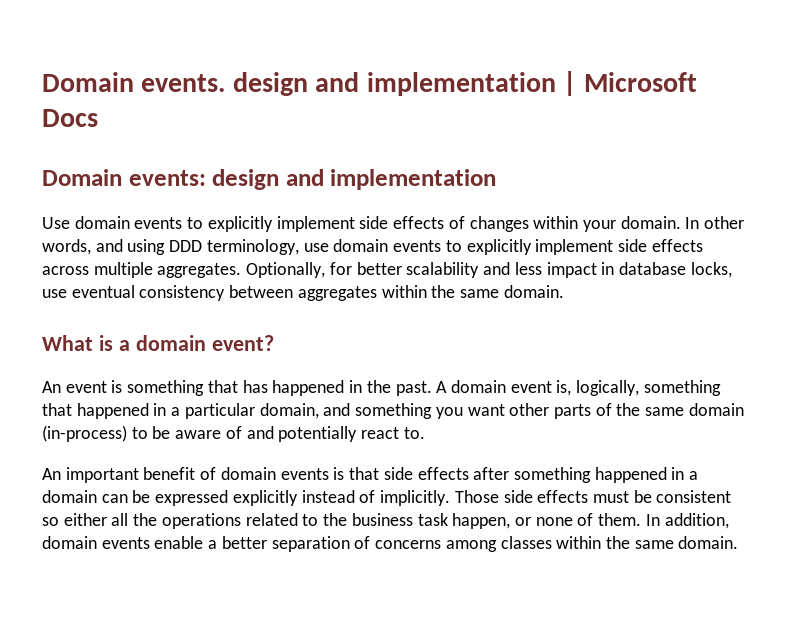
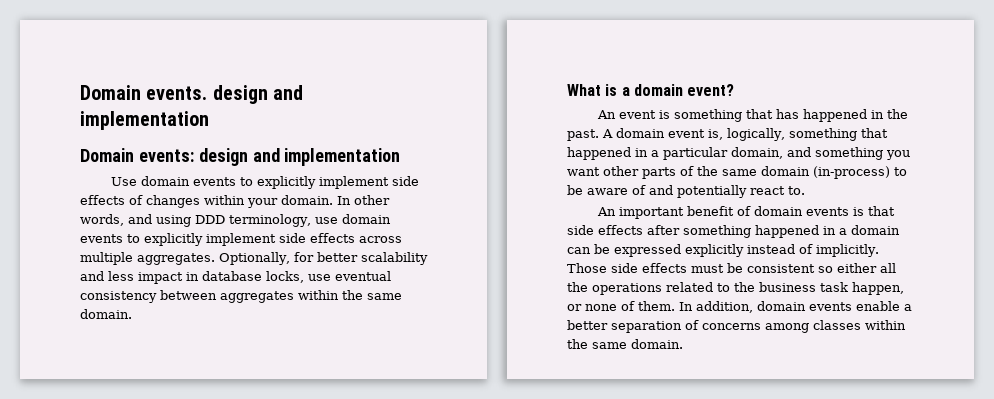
[563,71,697,96] [42,109,98,127] | Microsoft Docs -> (209, 120) none

